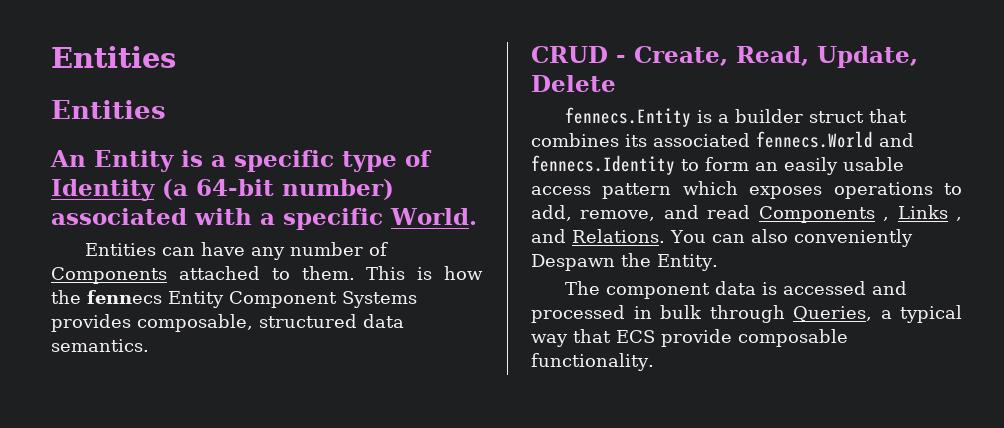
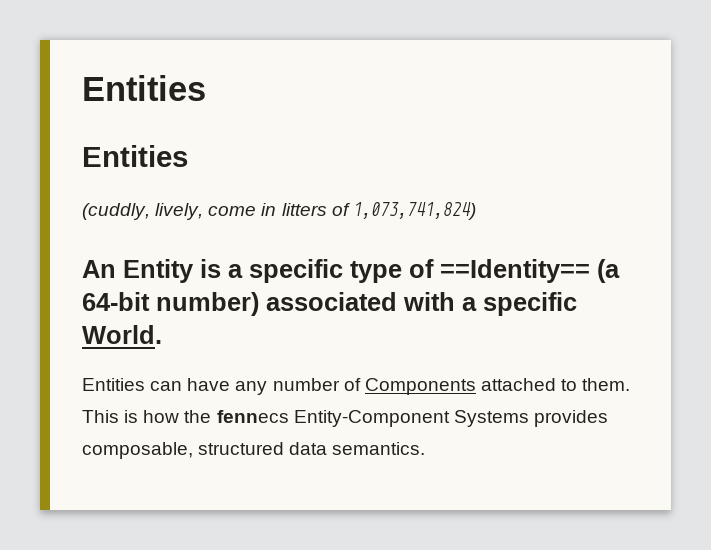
(166, 109) none -> [82,202,476,220] // (cuddly, lively, come in litters of 1,073,741,824)
[51,179,155,201] Identity -> [440,259,590,283] ==Identity==
[168,291,337,308] Entity Component -> [293,410,450,427] Entity-Component
[531,46,918,68] [531,75,616,92] [564,107,907,127] [531,131,914,148] [531,155,904,175] [531,181,962,199] [531,205,962,223] [531,229,913,247] [531,253,718,271] [564,281,907,299] [531,305,962,323] [531,329,848,347] [531,353,654,371] // CRUD - Create, Read, Update, Delete // fennecs.Entity is a builder struct that combines its associated fennecs.World and fennecs.Identity to form an easily usable access pattern which exposes operations to add, remove, and read Components , Links , and Relations. You can also conveniently Despawn the Entity. // The component data is accessed and processed in bulk through Queries, a typical way that ECS provide composable functionality. -> (426, 448) none

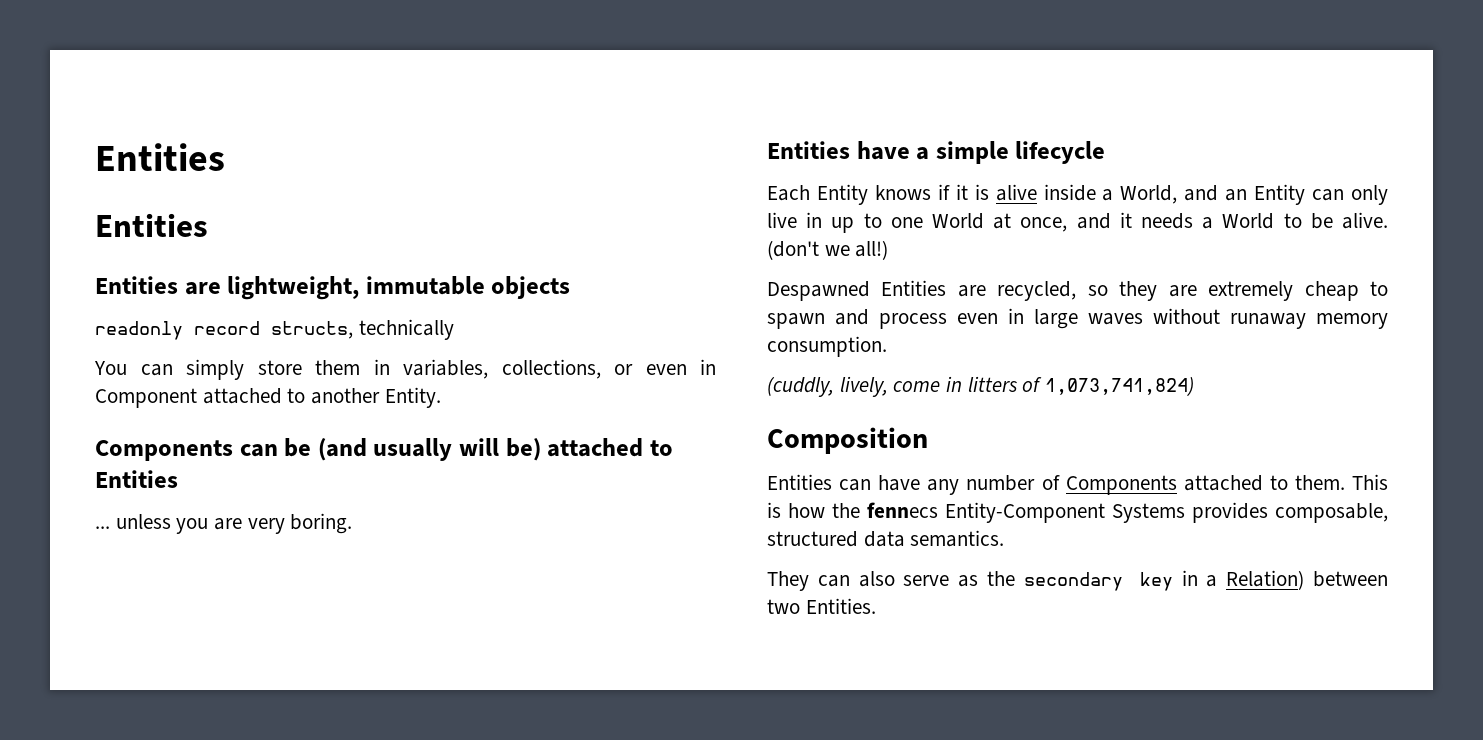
[82,75,206,101] [82,145,188,167] Entities // Entities -> [95,143,225,171] [95,213,208,237] [95,276,571,300] [95,319,454,340] [94,359,716,380] [95,387,441,408] [95,438,673,461] [95,470,178,488] [95,513,353,534] [767,141,1106,164] [767,184,1388,205] [767,212,1388,233] [767,240,889,260] [767,280,1388,301] [767,308,1388,329] [767,336,887,357] Entities // Entities // Entities are lightweight, immutable objects // readonly record structs, technically // You can simply store them in variables, collections, or even in Component attached to another Entity. // Components can be (and usually will be) attached to Entities // ... unless you are very boring. // Entities have a simple lifecycle // Each Entity knows if it is alive inside a World, and an Entity can only live in up to one World at once, and it needs a World to be alive. (don't we all!) // Despawned Entities are recycled, so they are extremely cheap to spawn and process even in large waves without runaway memory consumption.
[82,259,620,283] [82,292,577,316] [82,325,162,344] An Entity is a specific type of ==Identity== (a 64-bit number) associated with a specific World. -> [767,427,928,454] Composition
(426, 448) none -> [767,570,1388,591] [767,598,876,614] // They can also serve as the secondary key in a Relation) between two Entities.

